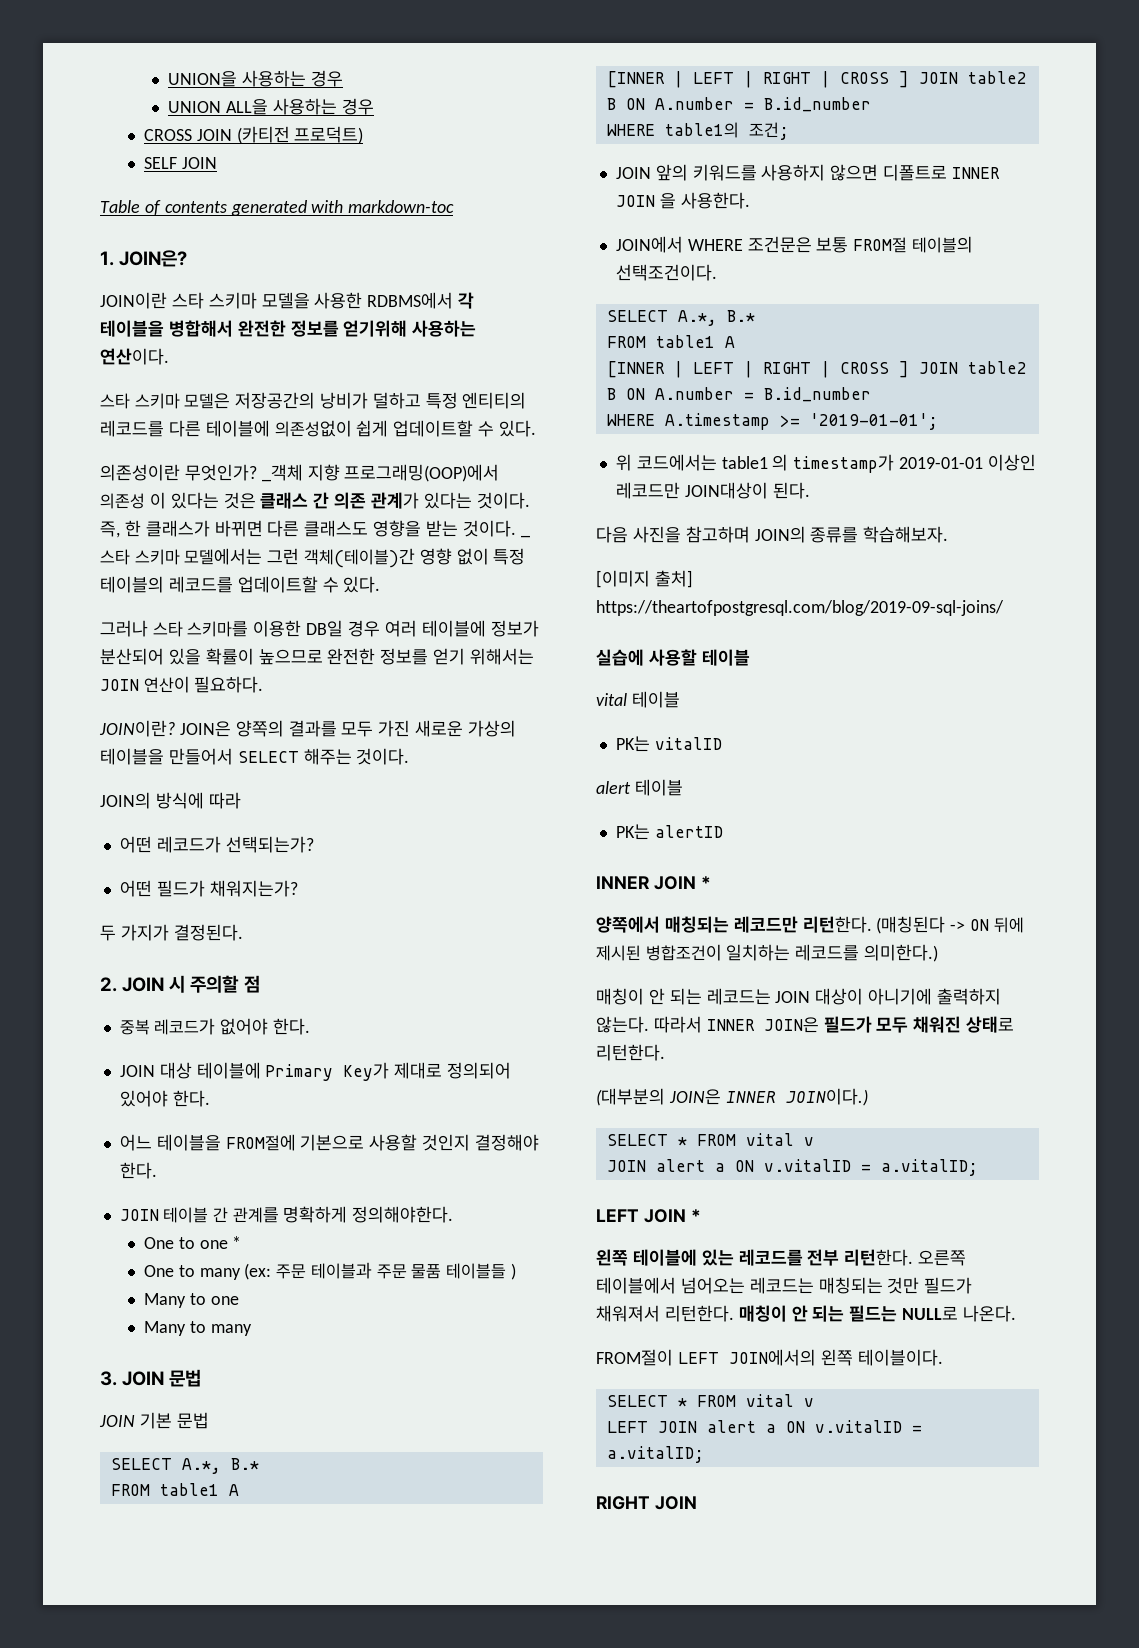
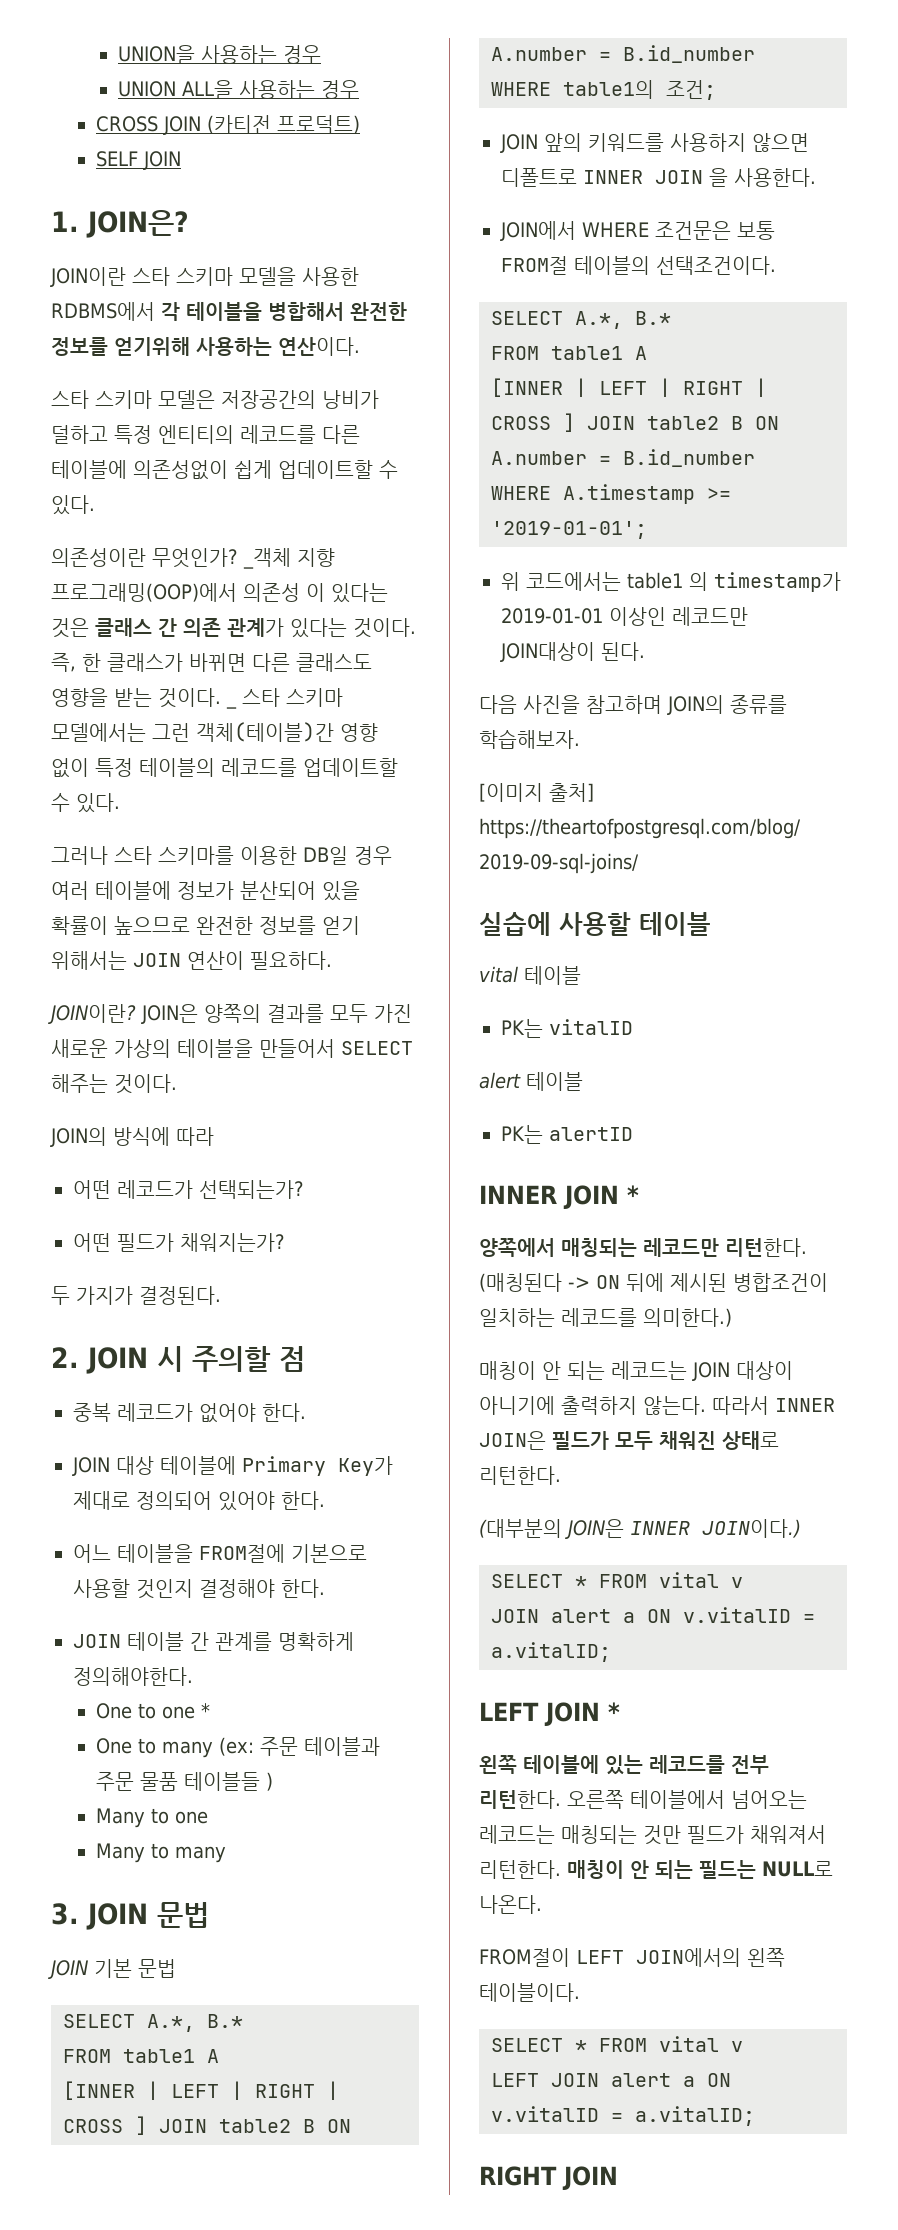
[100,200,455,216] // Table of contents generated with markdown-toc -> (181, 160) none

